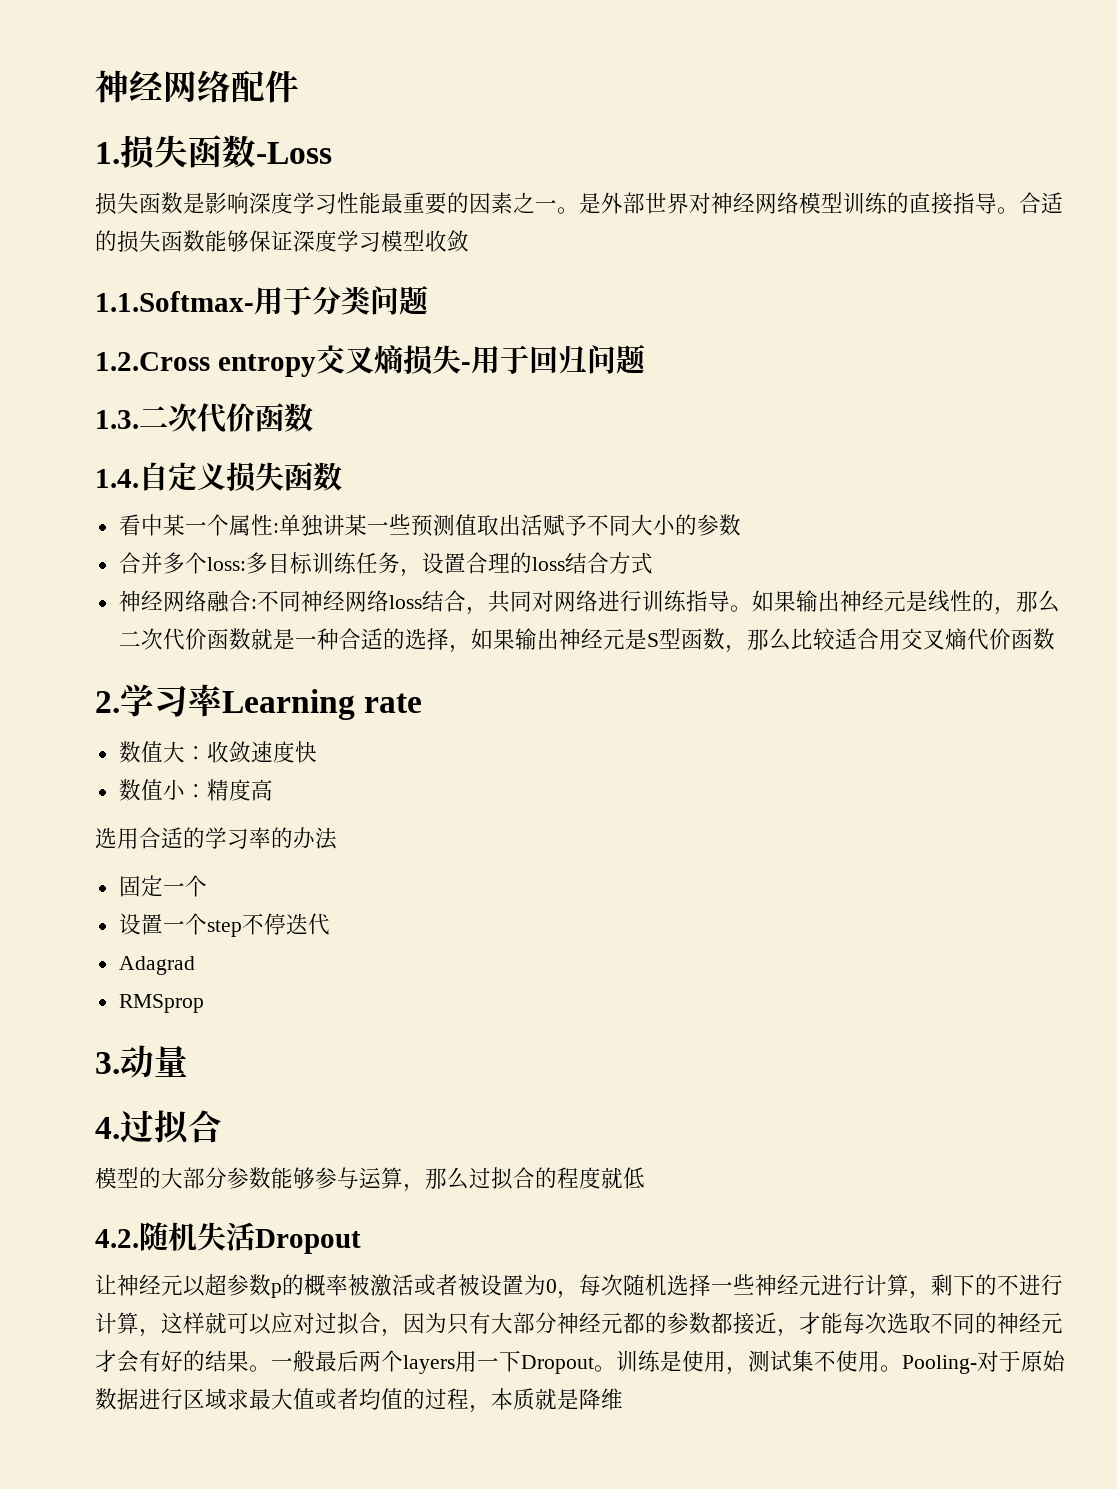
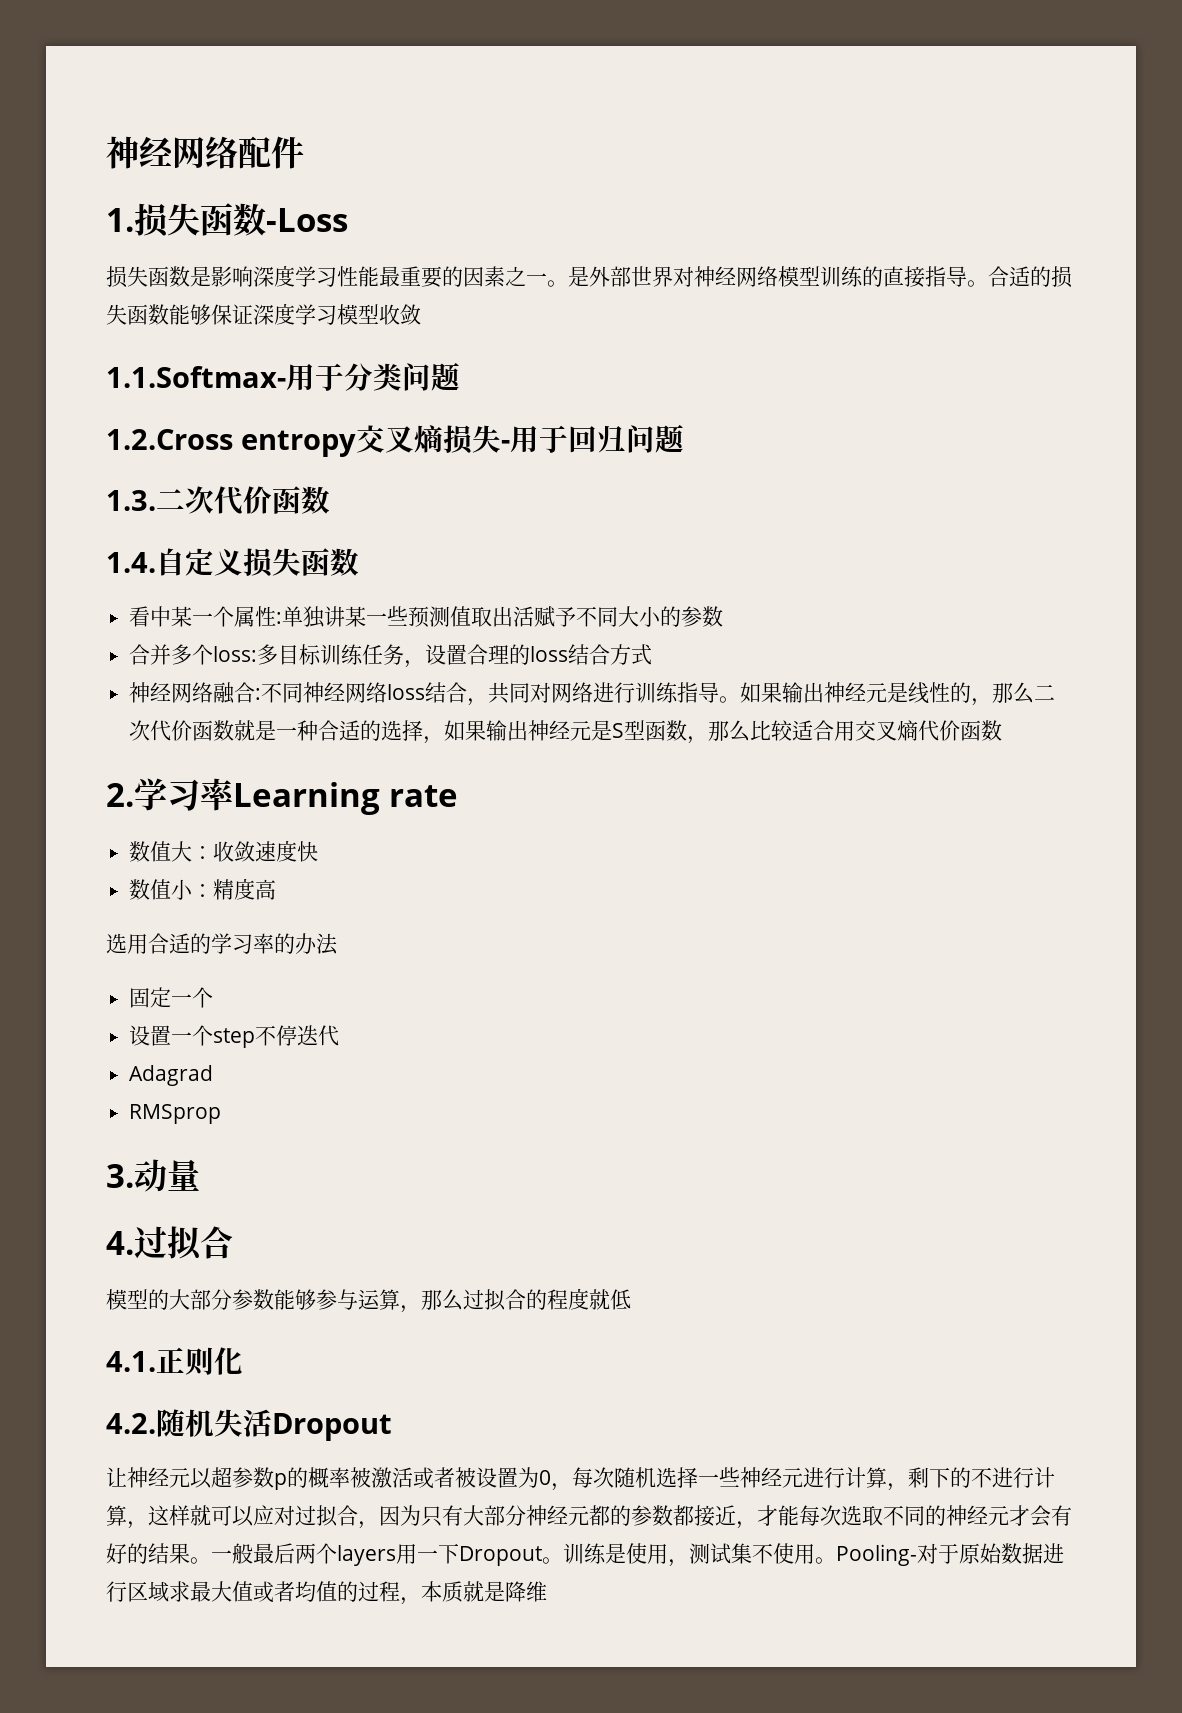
(645, 1178) none -> [106,1347,243,1376] // 4.1.正则化

